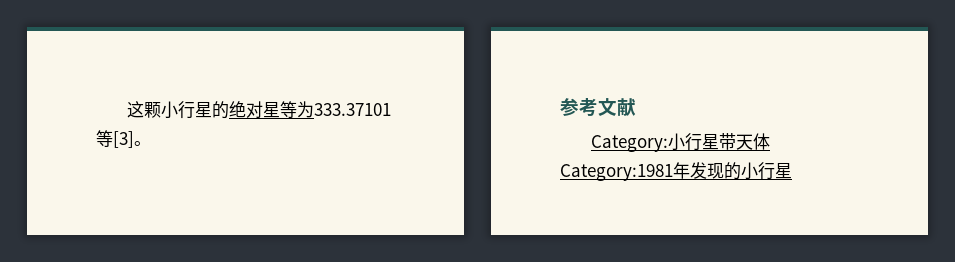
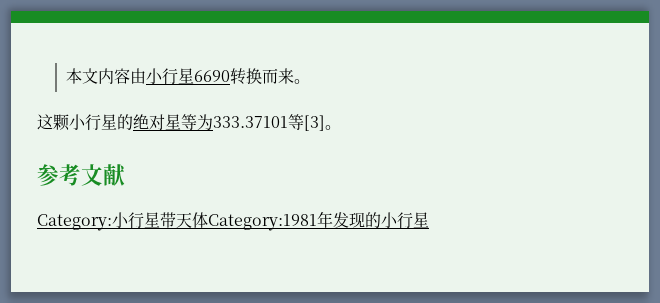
(126, 109) none -> [66,68,311,85] 本文内容由小行星6690转换而来。 //

